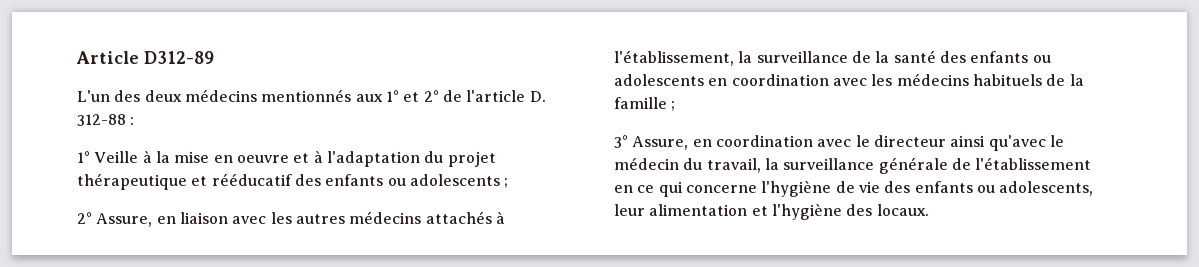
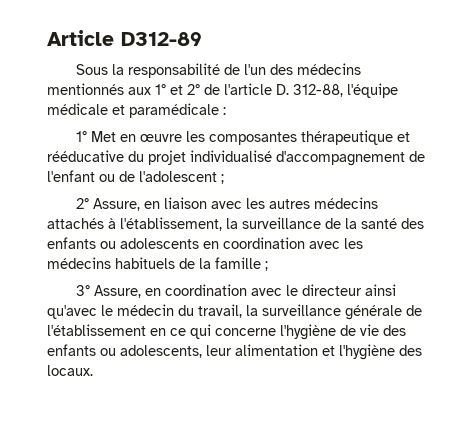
[77,90,182,102] L'un des deux -> [76,63,294,78] Sous la responsabilité de l'un des
[77,114,135,126] [77,150,496,167] [77,173,500,190] 312-88 : // 1° Veille à la mise en oeuvre et à l'adaptation du projet thérapeutique et rééducatif des enfants ou adolescents -> [293,83,398,98] [47,103,226,118] [76,130,411,145] [47,150,425,166] [47,170,217,182] 312-88, l'équipe médicale et paramédicale : // 1° Met en œuvre les composantes thérapeutique et rééducative du projet individualisé d'accompagnement de l'enfant ou de l'adolescent

